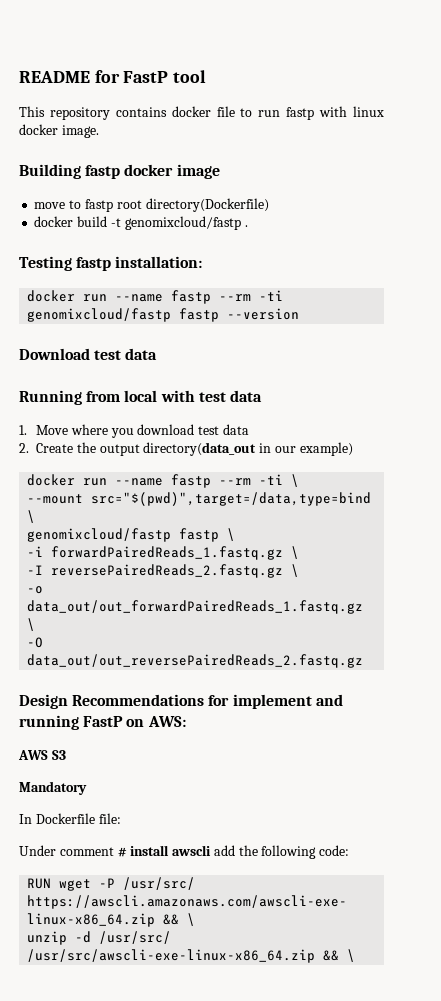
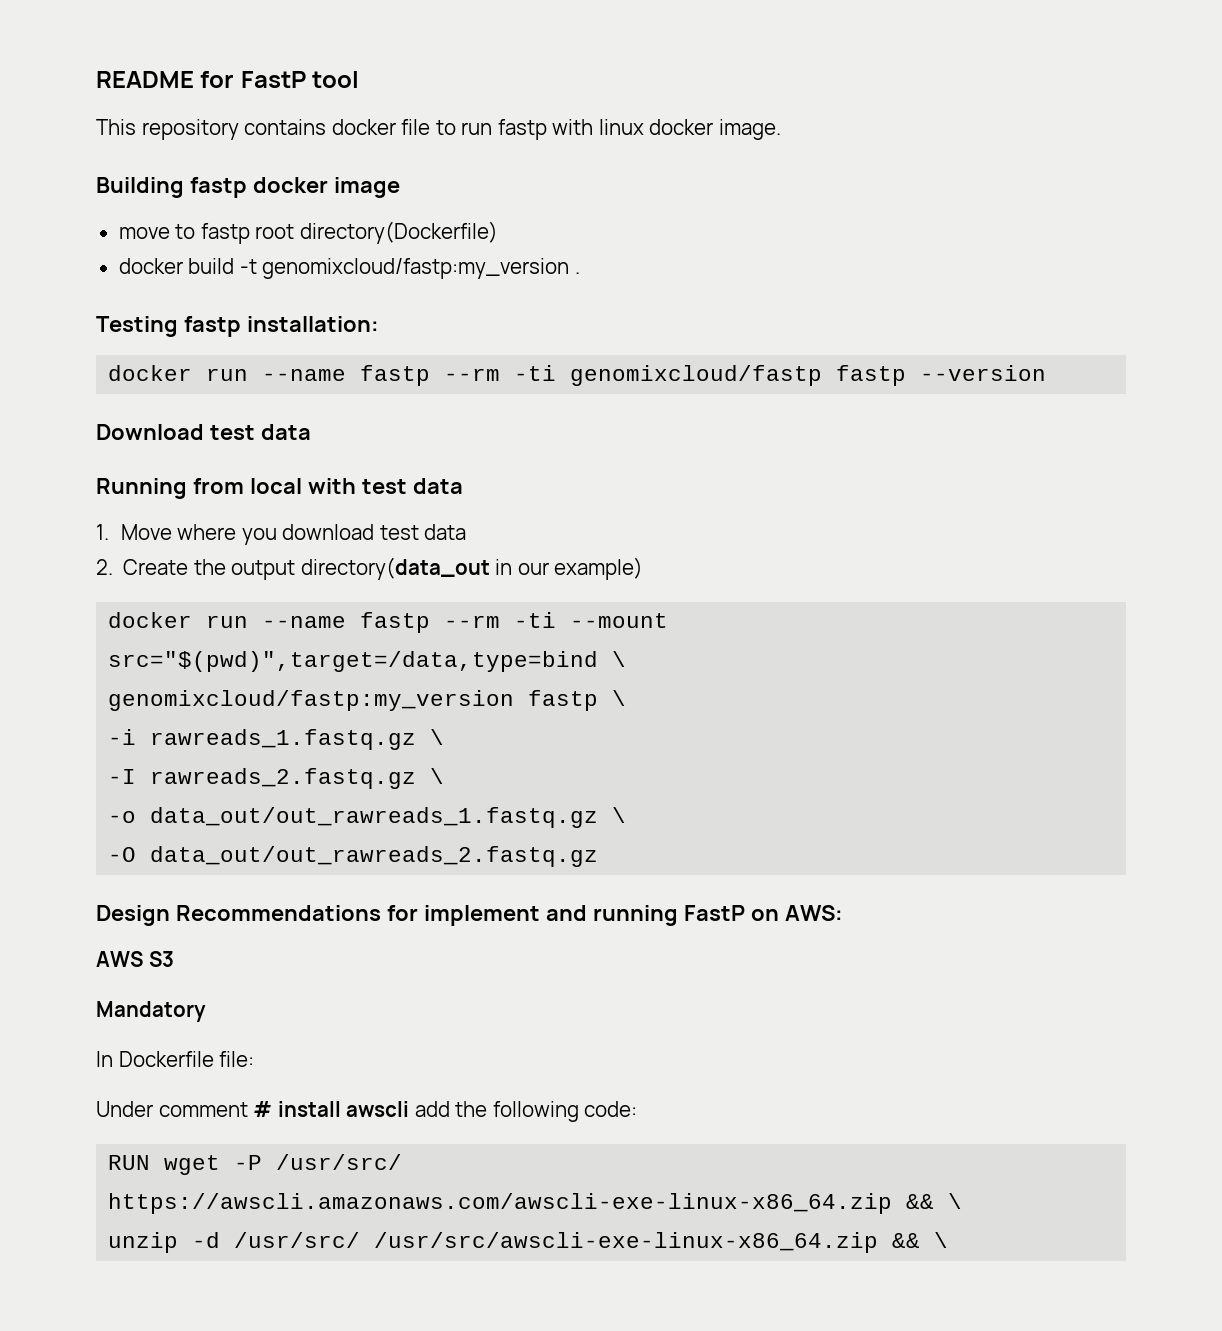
[124,216,241,230] genomixcloud/fastp -> [262,258,570,279] genomixcloud/fastp:my_version
[291,474,300,487] \ // -> (557, 620) none
[27,528,172,542] genomixcloud/fastp -> [108,690,515,711] genomixcloud/fastp:my_version
[51,546,284,560] forwardPairedReads_1.fastq.gz -> [150,729,417,750] rawreads_1.fastq.gz
[51,564,284,578] reversePairedReads_2.fastq.gz -> [150,768,417,789] rawreads_2.fastq.gz
[27,600,364,614] data_out/out_forwardPairedReads_1.fastq.gz -> [150,807,599,828] data_out/out_rawreads_1.fastq.gz
[27,654,364,668] data_out/out_reversePairedReads_2.fastq.gz -> [150,846,599,867] data_out/out_rawreads_2.fastq.gz

